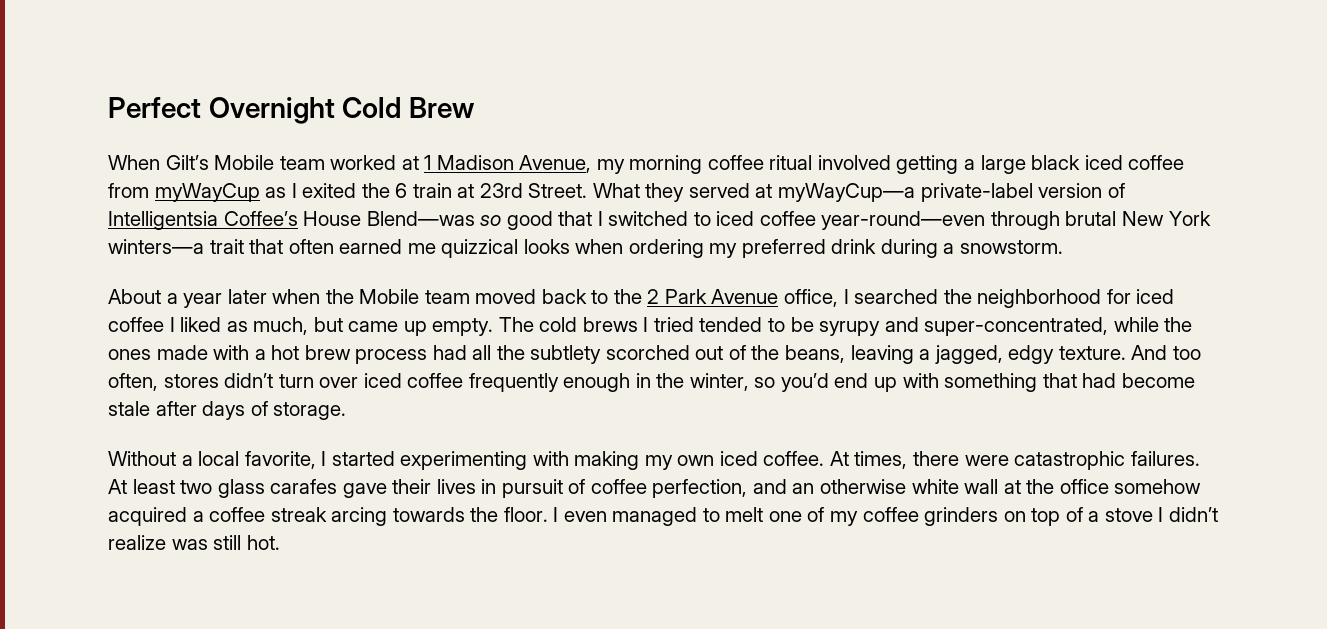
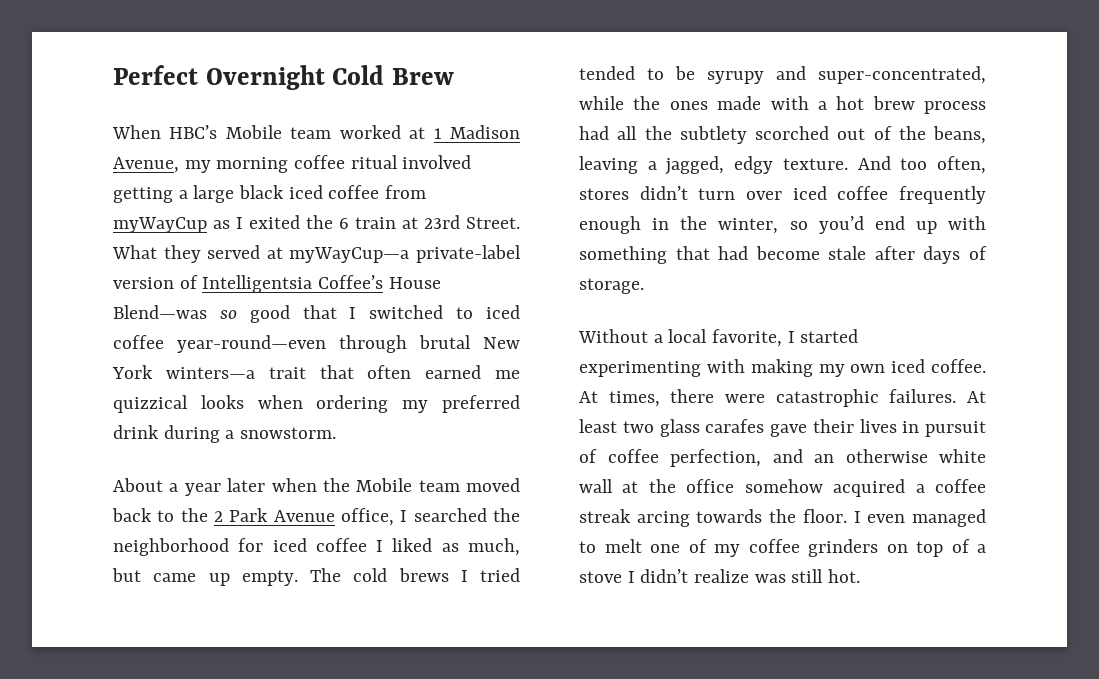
[165,155,209,170] Gilt’s -> [169,125,218,139] HBC’s

